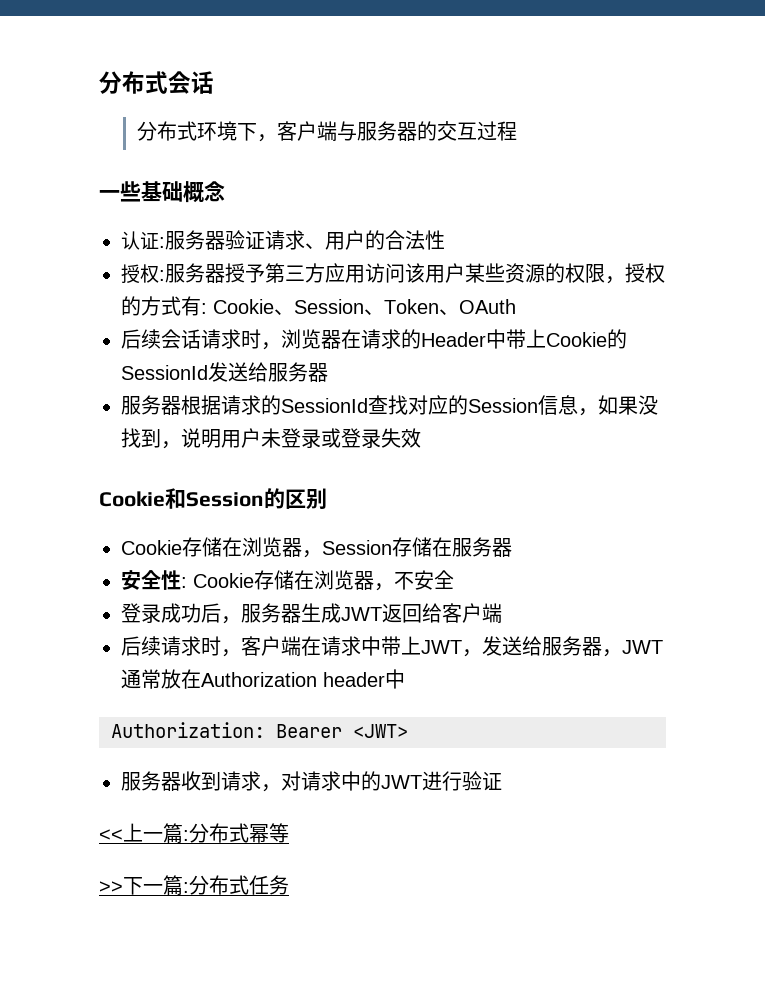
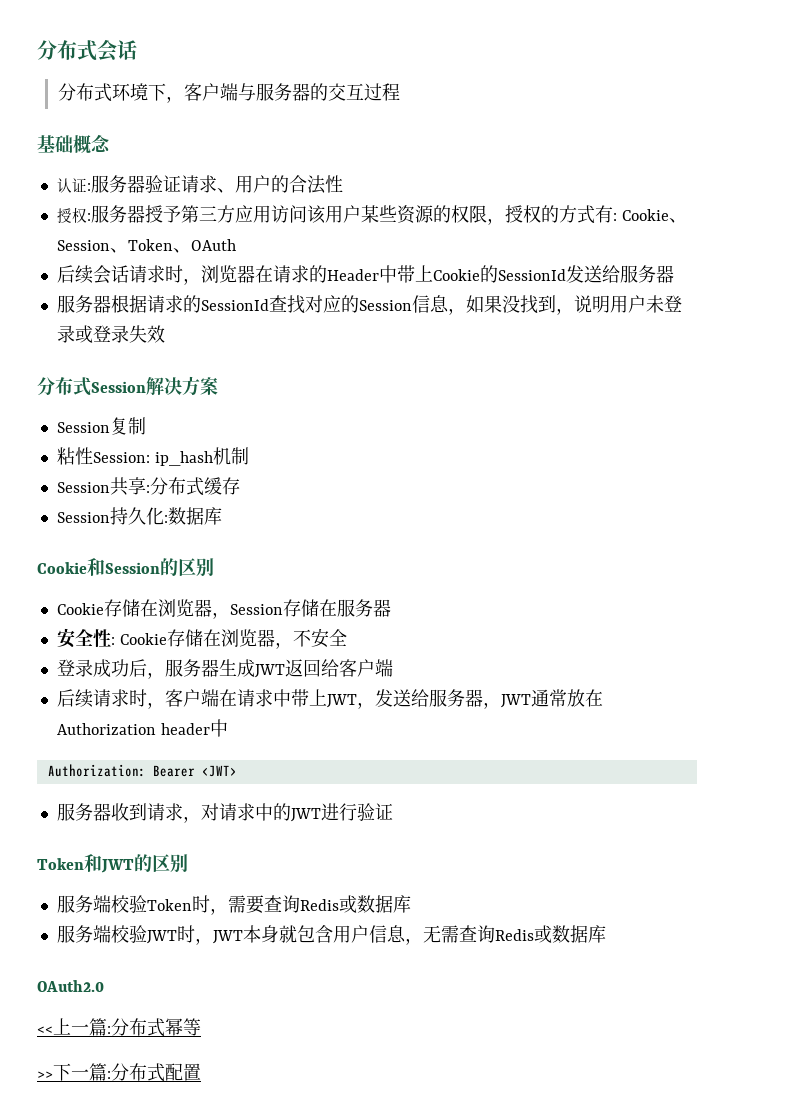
[99,181,141,202] 一些 -> (401, 92) none
(421, 438) none -> [37,376,218,396] [56,417,146,435] [56,447,249,466] [56,477,240,496] [56,507,222,525] // 分布式Session解决方案 // Session复制 // 粘性Session: ip_hash机制 // Session共享:分布式缓存 // Session持久化:数据库
(502, 781) none -> [37,854,188,873] [56,895,411,915] [56,925,606,945] [37,980,104,992] // Token和JWT的区别 // 服务端校验Token时，需要查询Redis或数据库 // 服务端校验JWT时，JWT本身就包含用户信息，无需查询Redis或数据库 // OAuth2.0
[249,875,289,895] 任务 -> [165,1063,201,1081] 配置

